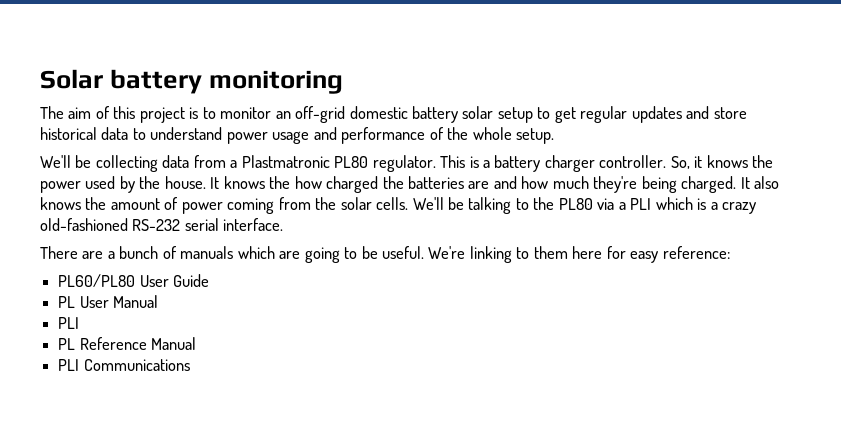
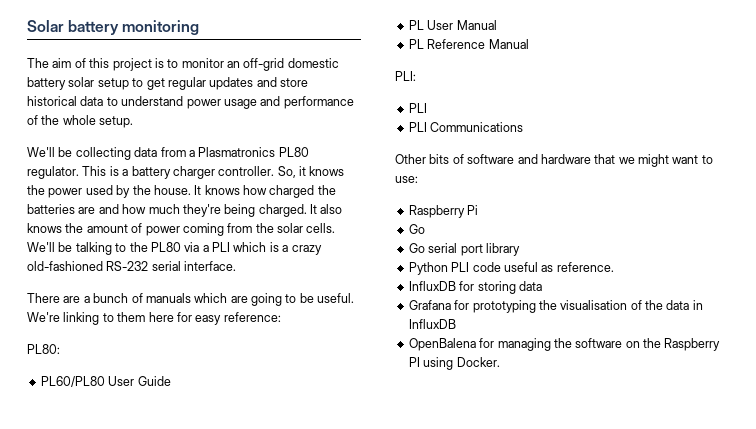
[241,155,330,168] Plastmatronic -> [198,147,276,157] Plasmatronics
[269,176,291,189] the -> (240, 190) none
(730, 252) none -> [27,344,60,354] // PL80:
[58,317,80,329] // PLI -> (497, 25) none
(197, 343) none -> [395,71,416,81] [408,103,427,113] // PLI: // PLI
(190, 365) none -> [395,154,713,167] [395,176,418,183] [408,205,479,218] [408,224,425,234] [408,243,520,256] [408,262,614,275] [408,281,542,294] [408,300,703,313] [408,319,456,329] [408,338,721,351] [408,357,500,370] // Other bits of software and hardware that we might want to use: // Raspberry Pi // Go // Go serial port library // Python PLI code useful as reference. // InfluxDB for storing data // Grafana for prototyping the visualisation of the data in InfluxDB // OpenBalena for managing the software on the Raspberry PI using Docker.

